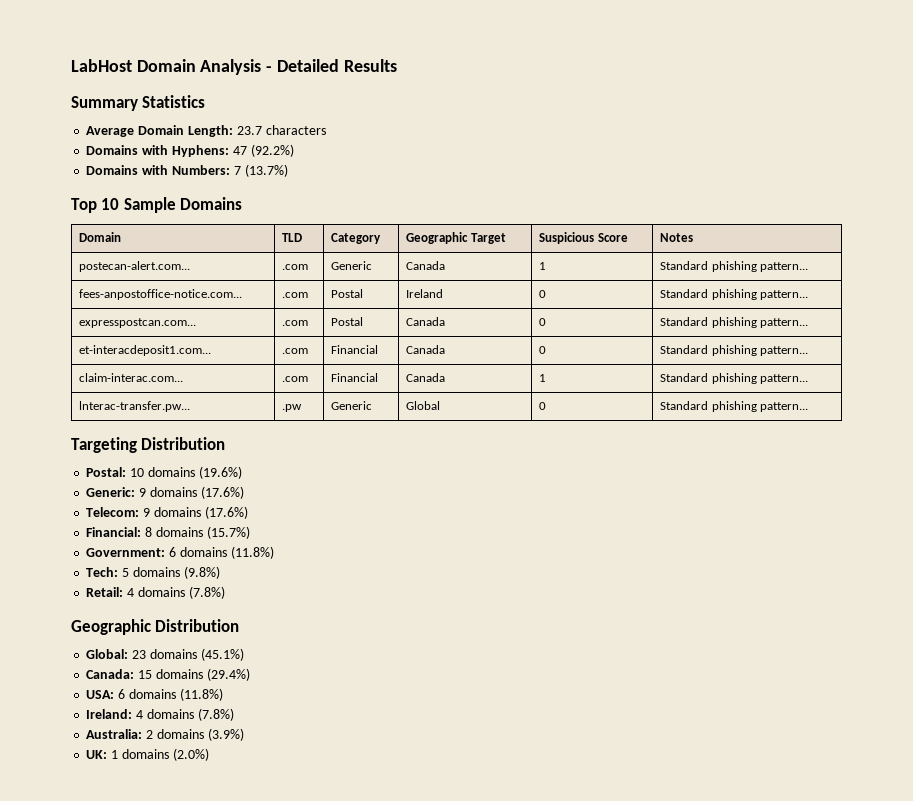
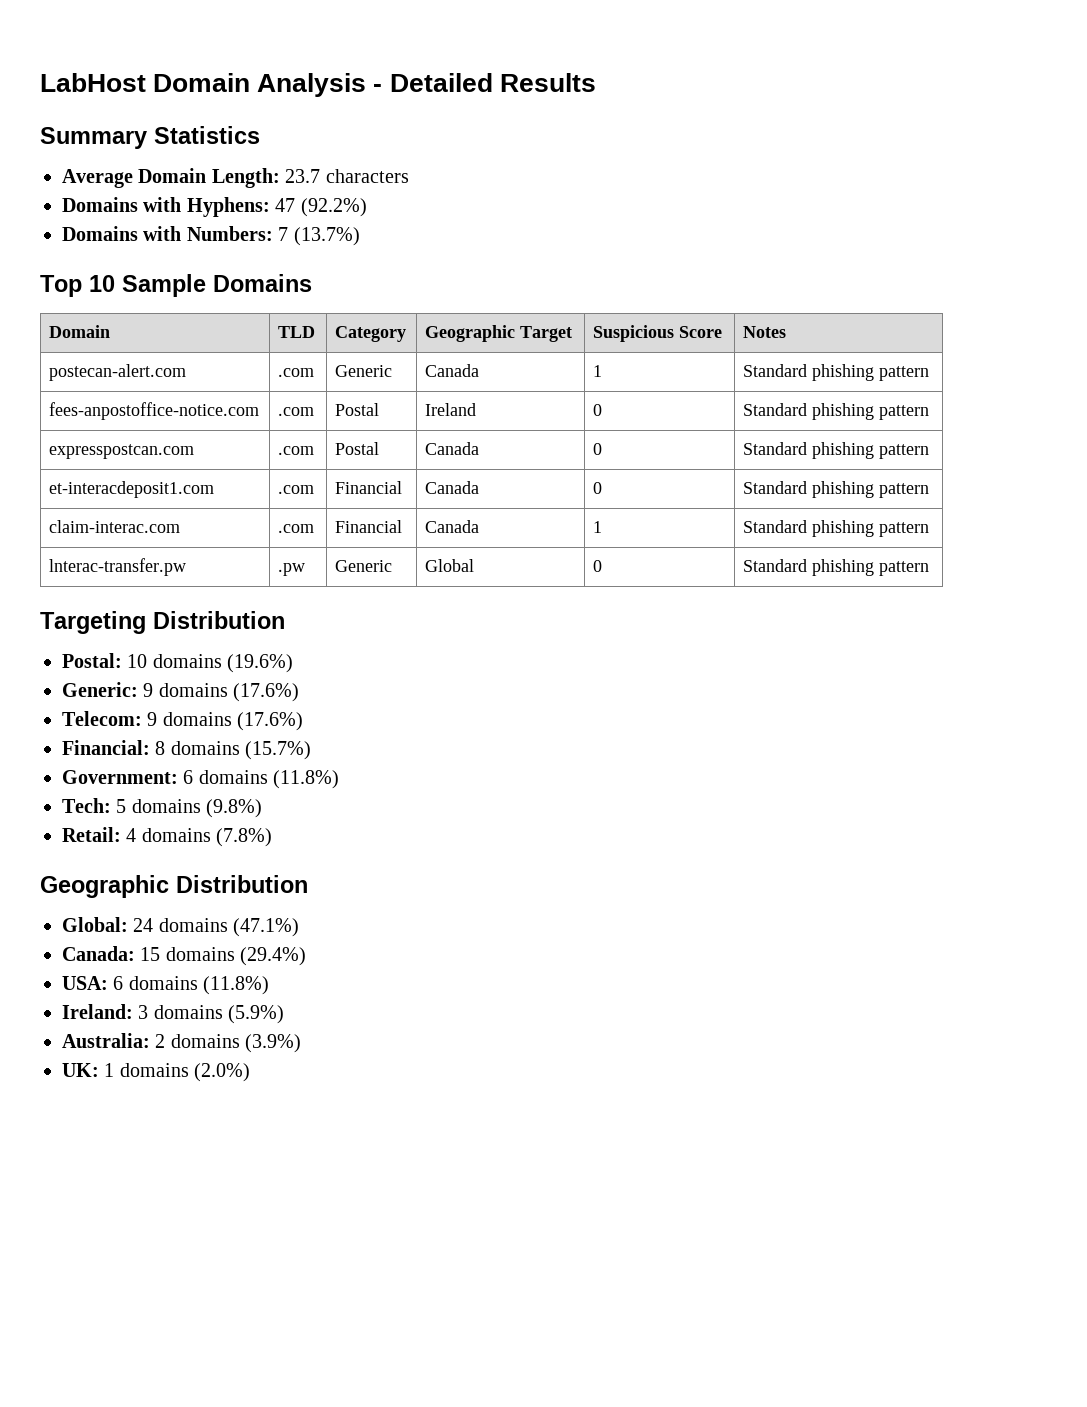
[79,261,191,272] postecan-alert.com... -> [49,364,187,381] postecan-alert.com
[759,262,808,272] [79,289,243,300] pattern... // fees-anpostoffice-notice.com... -> [879,366,930,381] [49,402,260,420] pattern // fees-anpostoffice-notice.com
[759,290,808,300] [79,318,197,328] pattern... // expresspostcan.com... -> [879,405,930,420] [49,444,195,459] pattern // expresspostcan.com
[759,318,808,328] [79,345,212,356] pattern... // et-interacdeposit1.com... -> [879,444,930,459] [49,481,215,498] pattern // et-interacdeposit1.com
[759,346,808,356] [79,373,184,382] pattern... // claim-interac.com... -> [879,483,930,498] [49,520,181,533] pattern // claim-interac.com
[759,374,808,384] [79,401,191,412] pattern... // lnterac-transfer.pw... -> [879,522,930,537] [49,558,187,576] pattern // lnterac-transfer.pw
[759,402,808,412] pattern... -> [879,561,930,576] pattern
[132,648,244,661] 23 domains (45.1%) -> [133,918,300,937] 24 domains (47.1%)
[136,708,234,721] 4 domains (7.8%) -> [138,1005,285,1024] 3 domains (5.9%)

